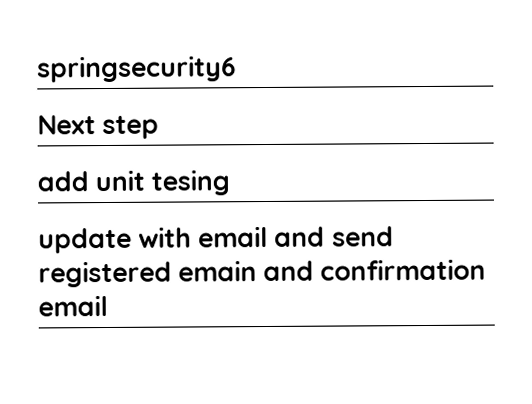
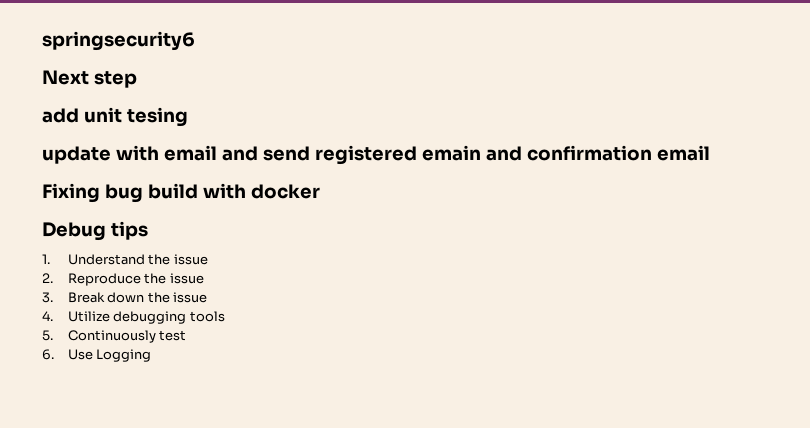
(108, 305) none -> [42,183,320,203] [42,221,148,241] [42,254,208,265] [42,273,204,286] [42,292,208,303] [42,311,225,324] [42,330,187,343] [42,349,152,362] // Fixing bug build with docker // Debug tips // 1. Understand the issue // 2. Reproduce the issue // 3. Break down the issue // 4. Utilize debugging tools // 5. Continuously test // 6. Use Logging

